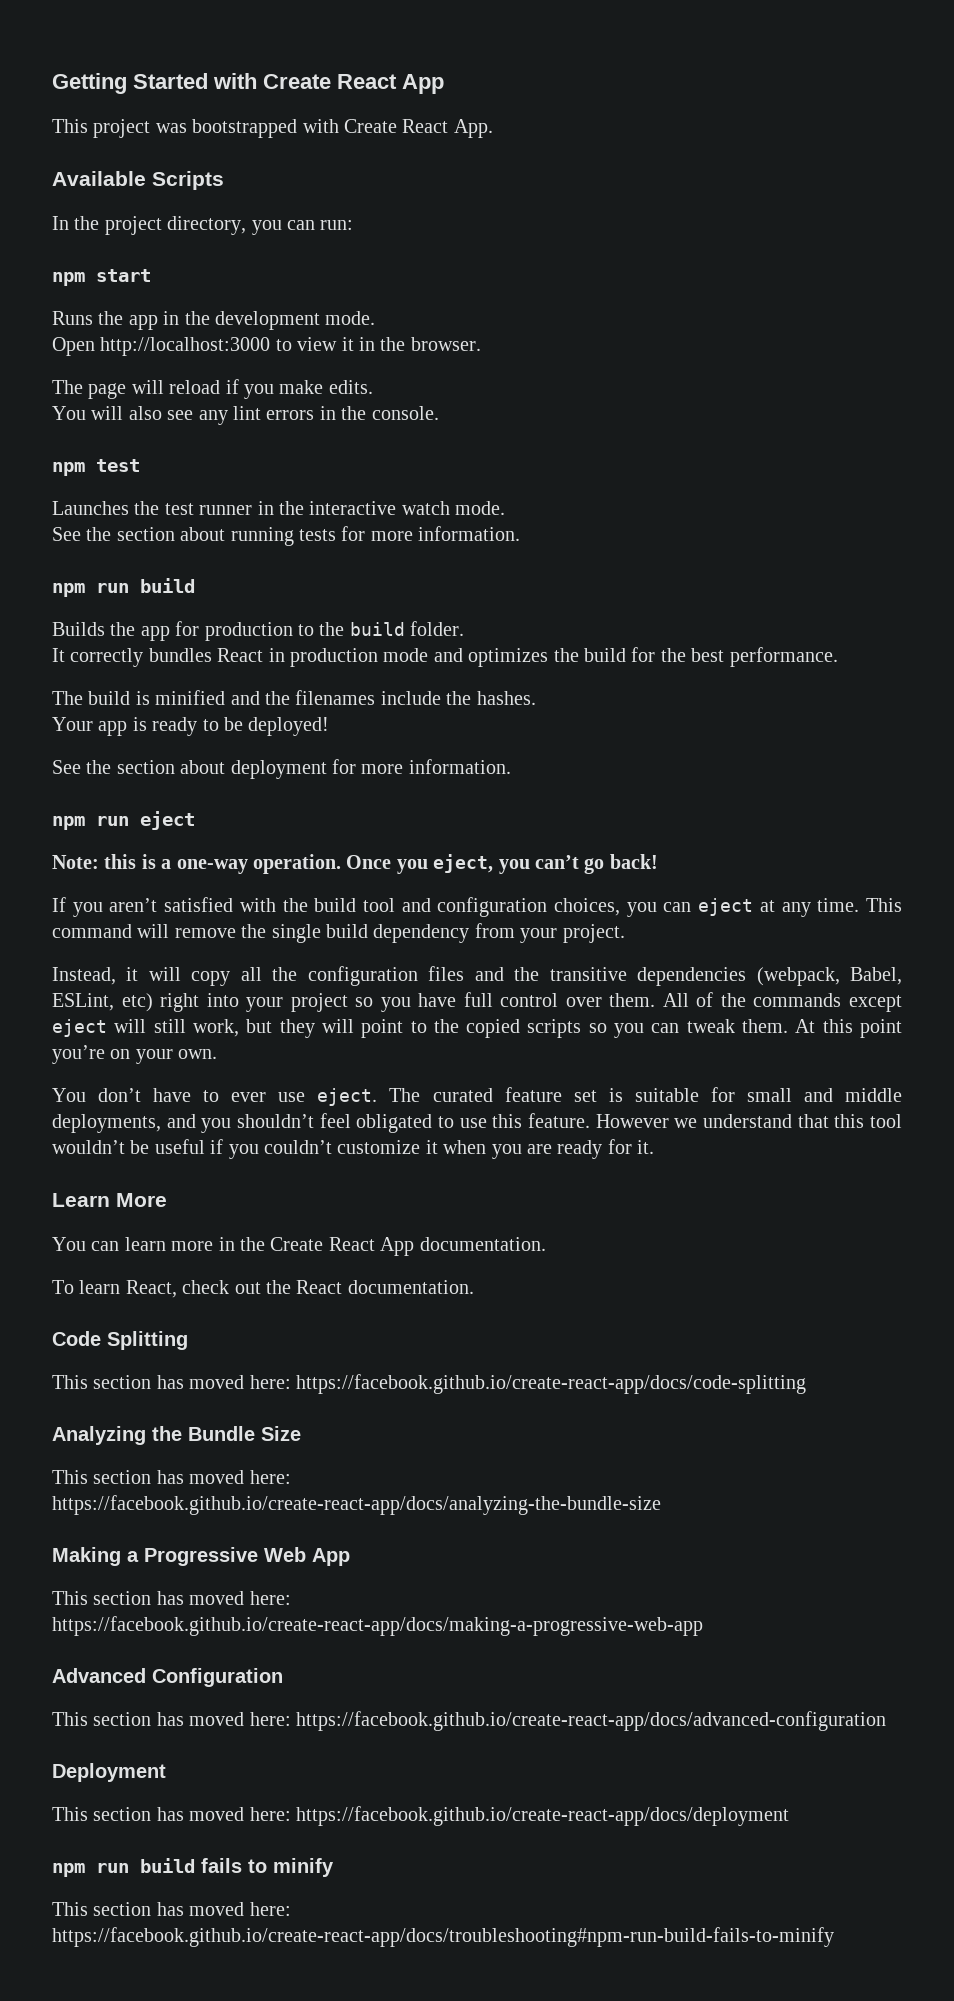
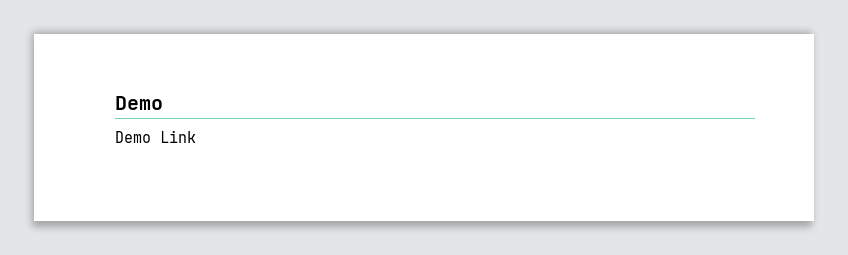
[52,73,444,94] [52,119,493,138] [52,171,224,190] [52,216,354,235] [52,269,151,286] [52,311,376,330] [52,337,481,356] [52,379,373,399] [52,406,439,425] [52,459,140,476] [52,501,506,515] [52,526,521,546] [52,578,195,597] [52,621,465,641] [52,647,838,667] [52,690,536,705] [52,717,330,736] [52,759,511,779] [52,811,195,830] [52,854,658,874] [52,897,903,917] [52,923,625,943] [52,966,902,986] [52,992,902,1012] [52,1019,902,1038] [52,1045,218,1064] [52,1087,902,1106] [52,1113,902,1133] [52,1139,655,1159] [52,1193,167,1207] [52,1237,546,1256] [52,1280,474,1298] [52,1331,188,1350] [52,1374,806,1394] [52,1426,301,1445] [52,1470,291,1484] [52,1495,661,1515] [52,1547,350,1566] [52,1591,291,1605] [52,1616,703,1636] [52,1668,283,1687] [52,1711,886,1731] [52,1763,166,1782] [52,1806,789,1826] [52,1858,334,1877] [52,1902,291,1916] [52,1927,834,1947] Getting Started with Create React App // This project was bootstrapped with Create React App. // Available Scripts // In the project directory, you can run: // npm start // Runs the app in the development mode. // Open http://localhost:3000 to view it in the browser. // The page will reload if you make edits. // You will also see any lint errors in the console. // npm test // Launches the test runner in the interactive watch mode. // See the section about running tests for more information. // npm run build // Builds the app for production to the build folder. // It correctly bundles React in production mode and optimizes the build for the best performance. // The build is minified and the filenames include the hashes. // Your app is ready to be deployed! // See the section about deployment for more information. // npm run eject // Note: this is a one-way operation. Once you eject, you can’t go back! // If you aren’t satisfied with the build tool and configuration choices, you can eject at any time. This command will remove the single build dependency from your project. // Instead, it will copy all the configuration files and the transitive dependencies (webpack, Babel, ESLint, etc) right into your project so you have full control over them. All of the commands except eject will still work, but they will point to the copied scripts so you can tweak them. At this point you’re on your own. // You don’t have to ever use eject. The curated feature set is suitable for small and middle deployments, and you shouldn’t feel obligated to use this feature. However we understand that this tool wouldn’t be useful if you couldn’t customize it when you are ready for it. // Learn More // You can learn more in the Create React App documentation. // To learn React, check out the React documentation. // Code Splitting // This section has moved here: https://facebook.github.io/create-react-app/docs/code-splitting // Analyzing the Bundle Size // This section has moved here: https://facebook.github.io/create-react-app/docs/analyzing-the-bundle-size // Making a Progressive Web App // This section has moved here: https://facebook.github.io/create-react-app/docs/making-a-progressive-web-app // Advanced Configuration // This section has moved here: https://facebook.github.io/create-react-app/docs/advanced-configuration // Deployment // This section has moved here: https://facebook.github.io/create-react-app/docs/deployment // npm run build fails to minify // This section has moved here: https://facebook.github.io/create-react-app/docs/troubleshooting#npm-run-build-fails-to-minify -> [115,96,163,110] [115,130,196,143] Demo // Demo Link

